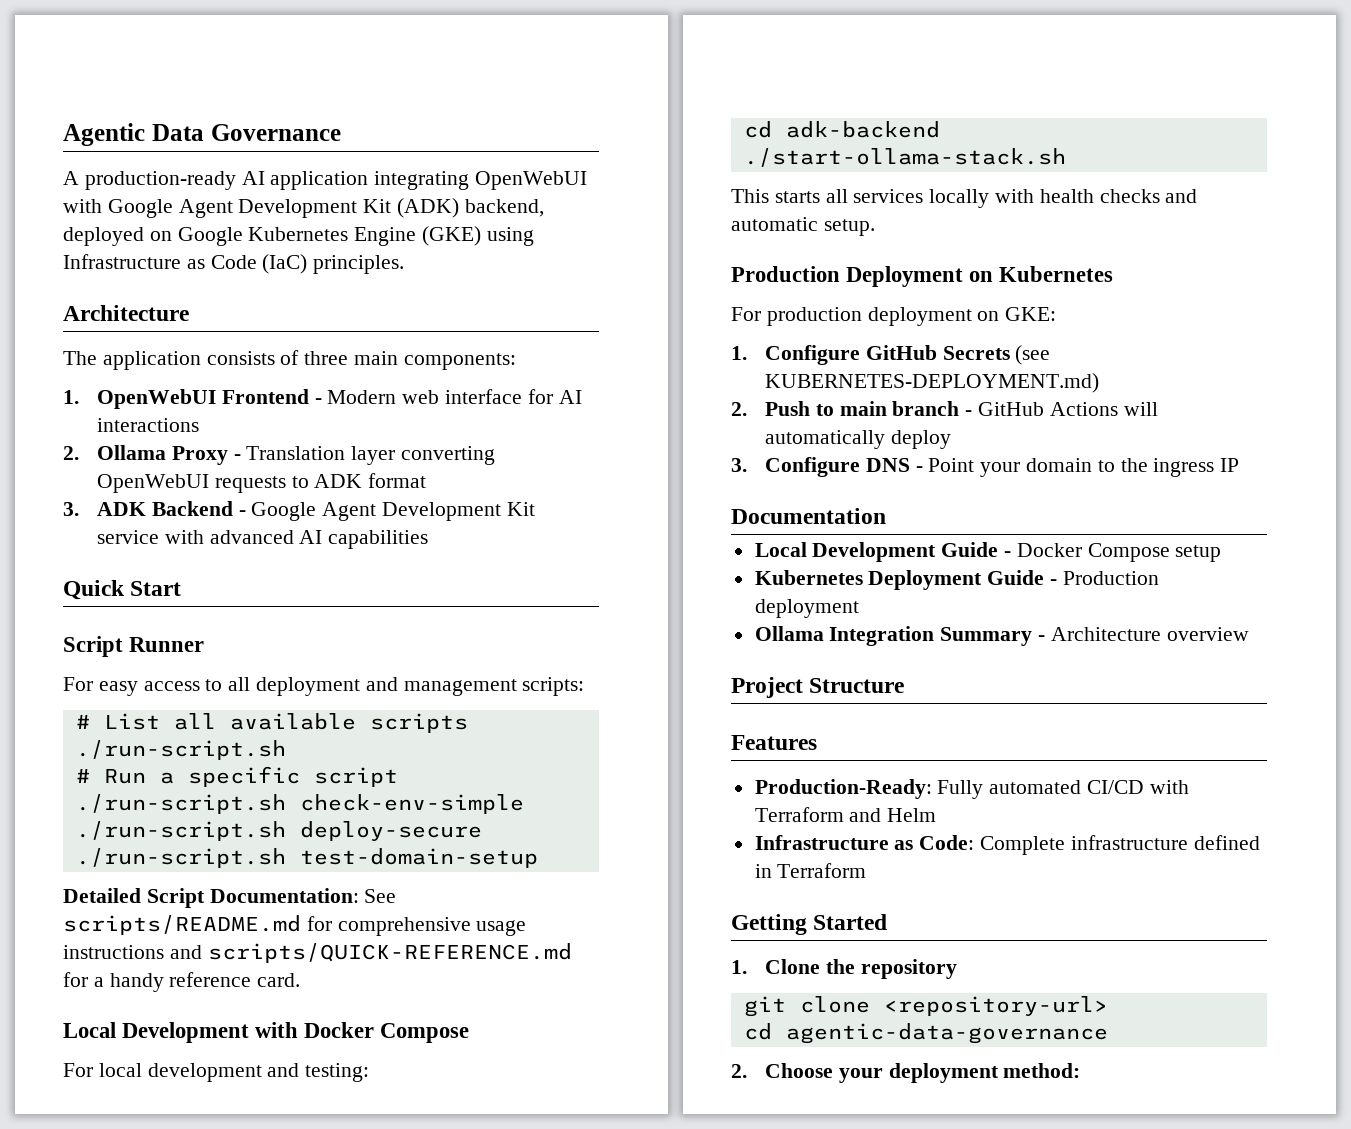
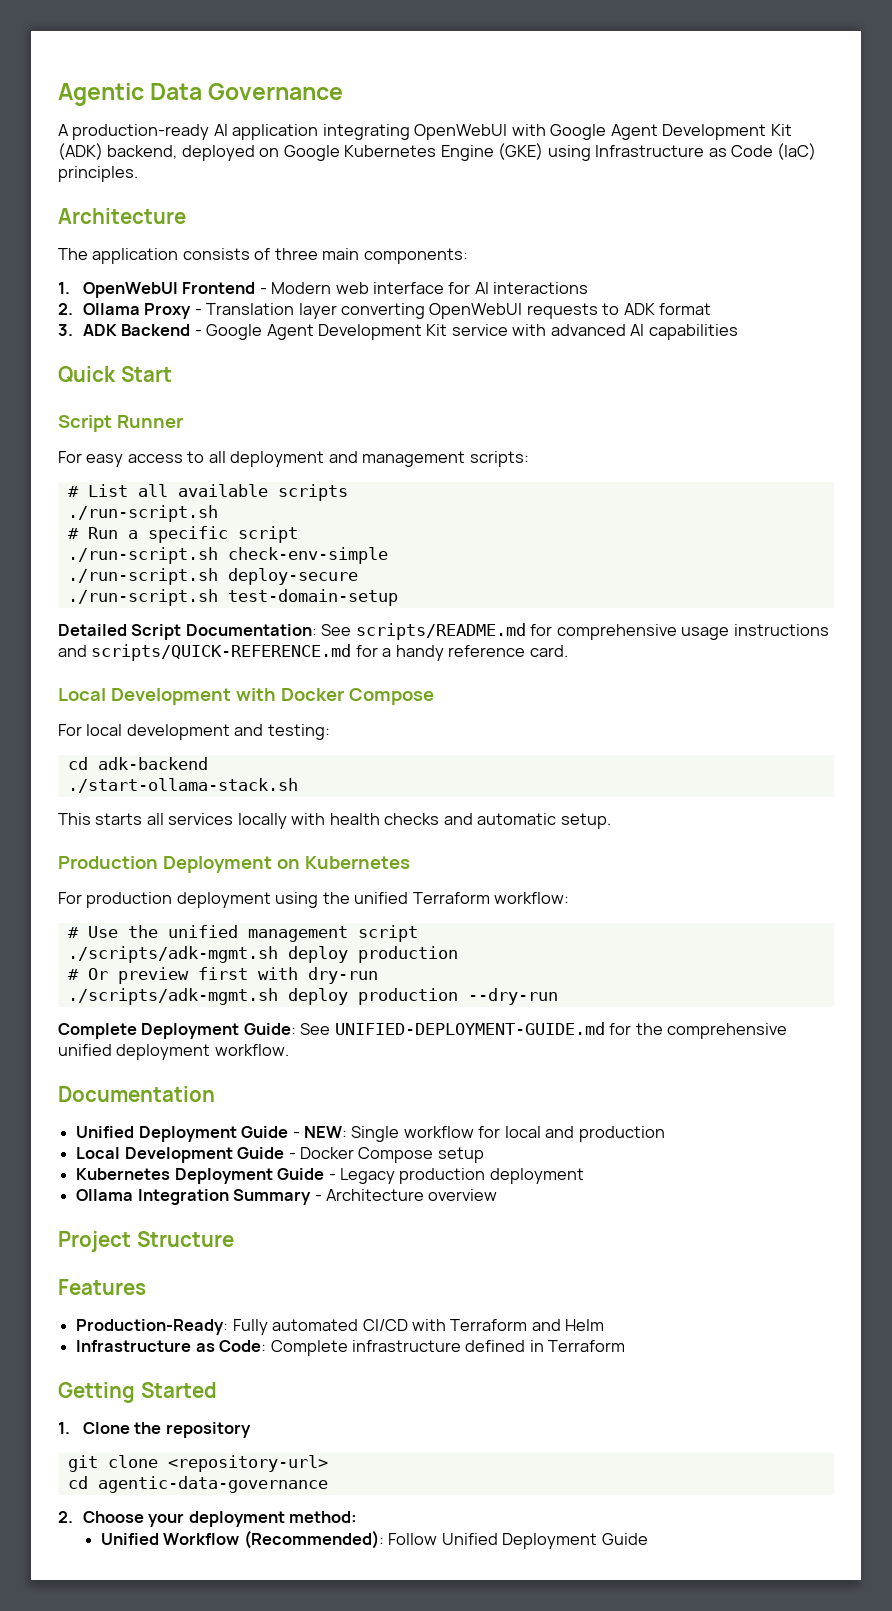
[977,307,1057,321] [731,345,1051,365] [764,373,1099,393] [731,401,1158,416] [764,430,951,449] [731,457,1240,477] [731,508,886,524] on GKE: // 1. Configure GitHub Secrets (see KUBERNETES-DEPLOYMENT.md) // 2. Push to main branch - GitHub Actions will automatically deploy // 3. Configure DNS - Point your domain to the ingress IP // Documentation -> [275,892,570,908] [67,925,418,942] [67,946,458,963] [67,967,378,984] [67,988,558,1005] [58,1022,788,1039] [58,1044,289,1060] [58,1086,215,1102] [76,1126,665,1142] using the unified Terraform workflow: // # Use the unified management script // ./scripts/adk-mgmt.sh deploy production // # Or preview first with dry-run // ./scripts/adk-mgmt.sh deploy production --dry-run // Complete Deployment Guide: See UNIFIED-DEPLOYMENT-GUIDE.md for the comprehensive unified deployment workflow. // Documentation // Unified Deployment Guide - NEW: Single workflow for local and production
[1062,571,1159,585] Production -> [339,1168,486,1184] Legacy production
(1081, 1070) none -> [100,1530,648,1549] // Unified Workflow (Recommended): Follow Unified Deployment Guide

